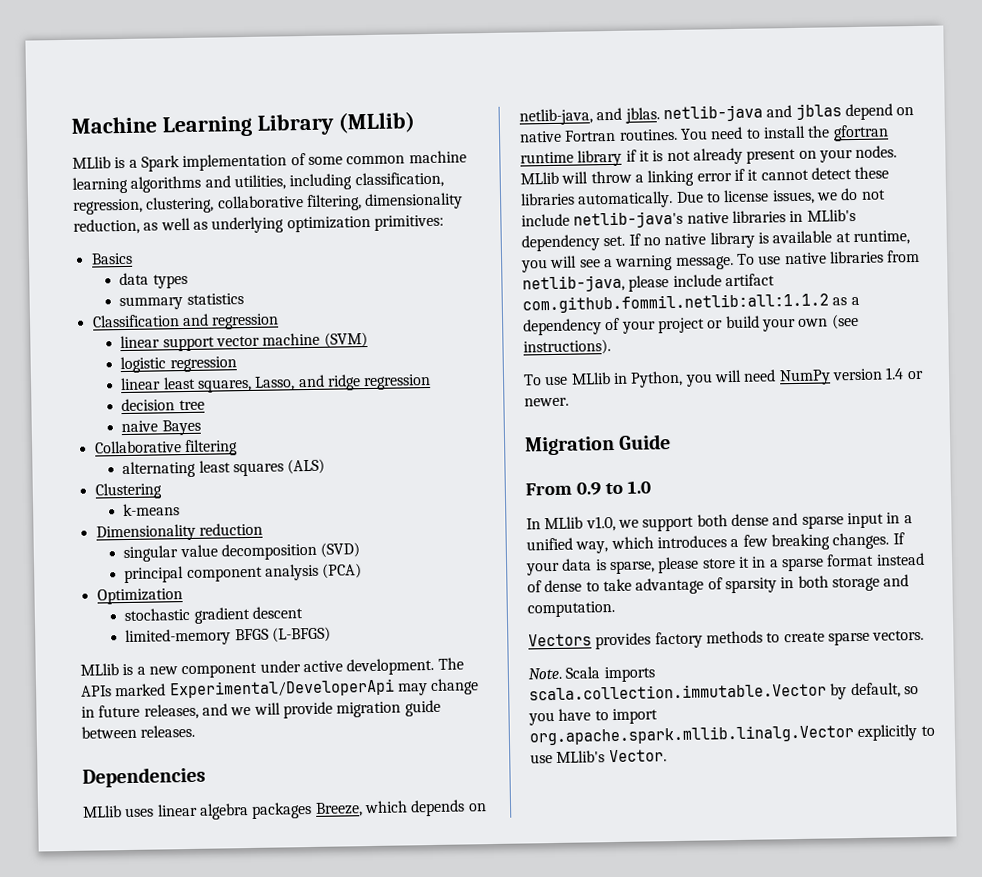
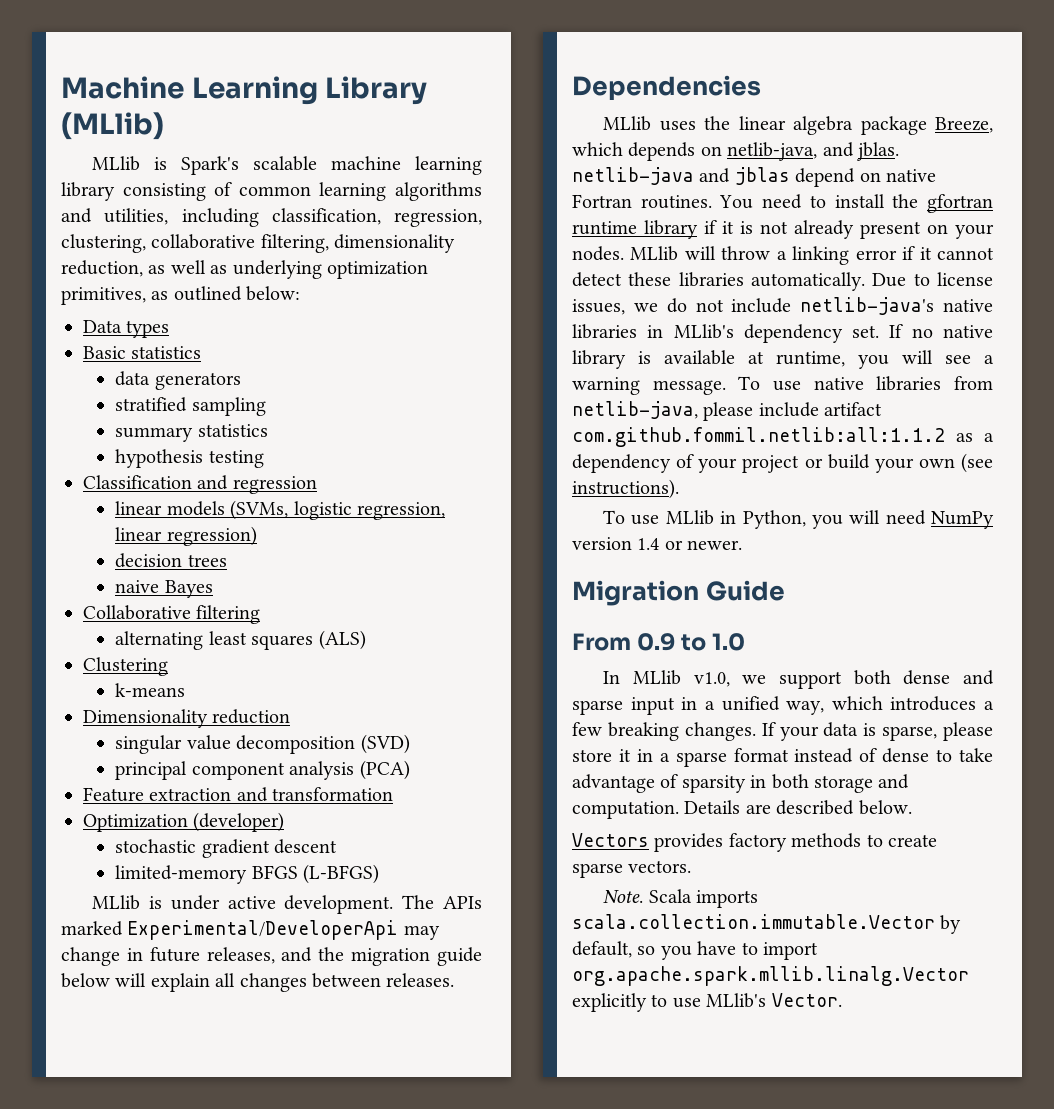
[128,150,467,172] a Spark implementation of some common machine -> [181,156,482,175] [61,182,311,201] Spark's scalable machine learning library consisting of common
[373,214,444,231] [90,252,133,265] [119,272,188,289] primitives: // Basics // data types -> [61,286,301,305] [83,320,170,338] [83,346,202,359] [115,371,241,390] [115,397,266,416] primitives, as outlined below: // Data types // Basic statistics // data generators // stratified sampling
(244, 299) none -> [115,449,264,468] // hypothesis testing
[162,332,368,352] [120,356,237,374] [120,373,432,393] support vector machine (SVM) // logistic regression // linear least squares, Lasso, and ridge regression -> [166,500,446,520] [115,526,257,546] models (SVMs, logistic regression, linear regression)
[178,399,205,411] tree -> [187,554,227,567] trees
(363, 571) none -> [83,787,394,802] // Feature extraction and transformation
(183, 596) none -> [193,812,285,832] (developer)
[136,662,258,679] a new component -> (162, 902) none
[230,699,441,719] we will provide migration guide -> [318,947,482,966] [61,973,307,992] the migration guide below will explain all changes
(155, 812) none -> [704,116,731,130] the
[251,801,313,819] packages -> [860,116,927,135] package
(615, 609) none -> [684,800,912,815] Details are described below.

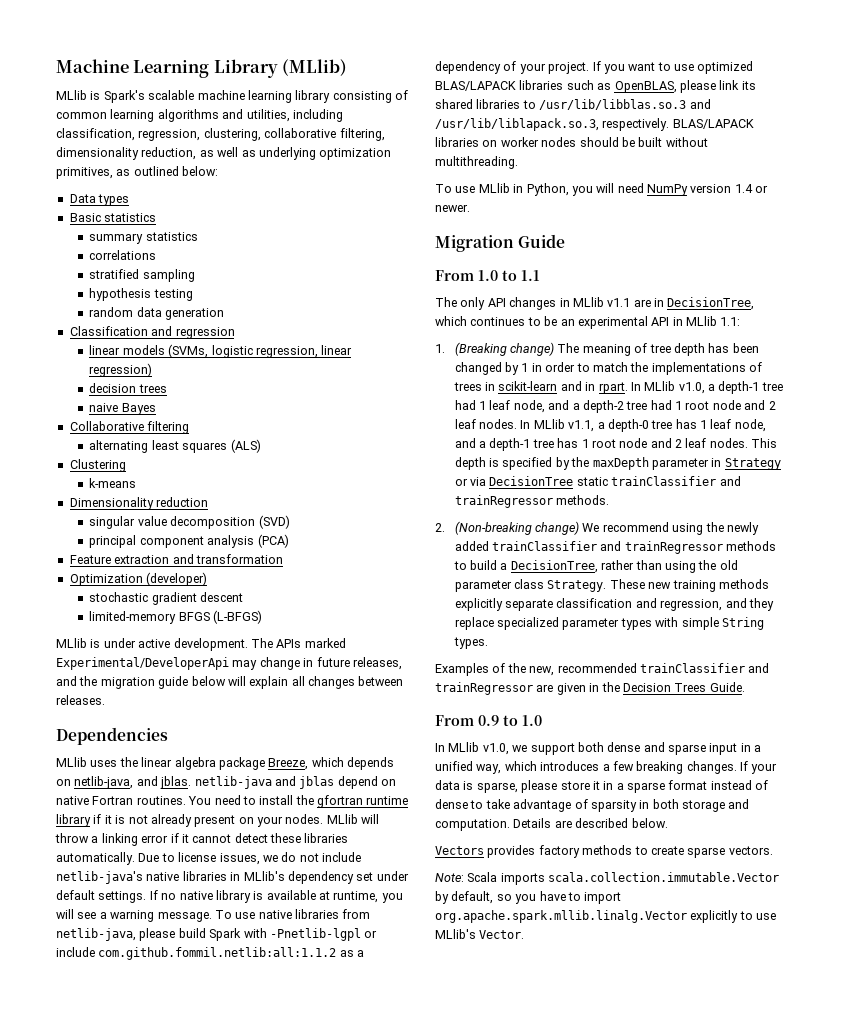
[115,371,241,390] data generators -> [89,232,198,244] [89,250,157,260] summary statistics // correlations
[115,424,268,442] // summary statistics -> (195, 275) none
(264, 459) none -> [89,307,225,320] // random data generation
[852,325,880,338] set. -> [356,871,409,881] [56,890,147,903] set under default settings.
[758,402,883,417] include artifact -> [178,928,378,941] [56,947,95,957] build Spark with -Pnetlib-lgpl or include
[742,453,993,473] [572,479,679,499] project or build your own (see instructions). -> [548,61,754,74] [435,80,756,93] [435,99,711,110] [435,118,754,131] [435,137,708,147] [435,156,518,169] project. If you want to use optimized BLAS/LAPACK libraries such as OpenBLAS, please link its shared libraries to /usr/lib/libblas.so.3 and /usr/lib/liblapack.so.3, respectively. BLAS/LAPACK libraries on worker nodes should be built without multithreading.
(785, 590) none -> [435,270,540,281] [435,297,755,310] [435,316,741,329] [435,342,759,356] [454,362,763,375] [453,381,783,394] [454,400,776,413] [454,419,766,432] [454,438,778,451] [454,457,781,470] [454,476,741,486] [454,495,610,508] [435,521,759,535] [454,541,777,554] [453,560,738,573] [454,579,769,592] [454,598,774,611] [454,617,764,630] [453,637,488,649] [435,663,770,676] [435,682,745,695] // From 1.0 to 1.1 // The only API changes in MLlib v1.1 are in DecisionTree, which continues to be an experimental API in MLlib 1.1: // 1. (Breaking change) The meaning of tree depth has been changed by 1 in order to match the implementations of trees in scikit-learn and in rpart. In MLlib v1.0, a depth-1 tree had 1 leaf node, and a depth-2 tree had 1 root node and 2 leaf nodes. In MLlib v1.1, a depth-0 tree has 1 leaf node, and a depth-1 tree has 1 root node and 2 leaf nodes. This depth is specified by the maxDepth parameter in Strategy or via DecisionTree static trainClassifier and trainRegressor methods. // 2. (Non-breaking change) We recommend using the newly added trainClassifier and trainRegressor methods to build a DecisionTree, rather than using the old parameter class Strategy. These new training methods explicitly separate classification and regression, and they replace specialized parameter types with simple String types. // Examples of the new, recommended trainClassifier and trainRegressor are given in the Decision Trees Guide.
[603,890,644,903] Note. -> [435,873,464,882] Note:

